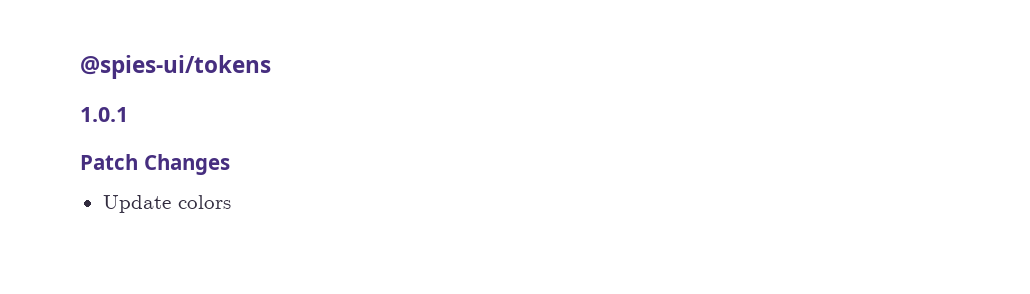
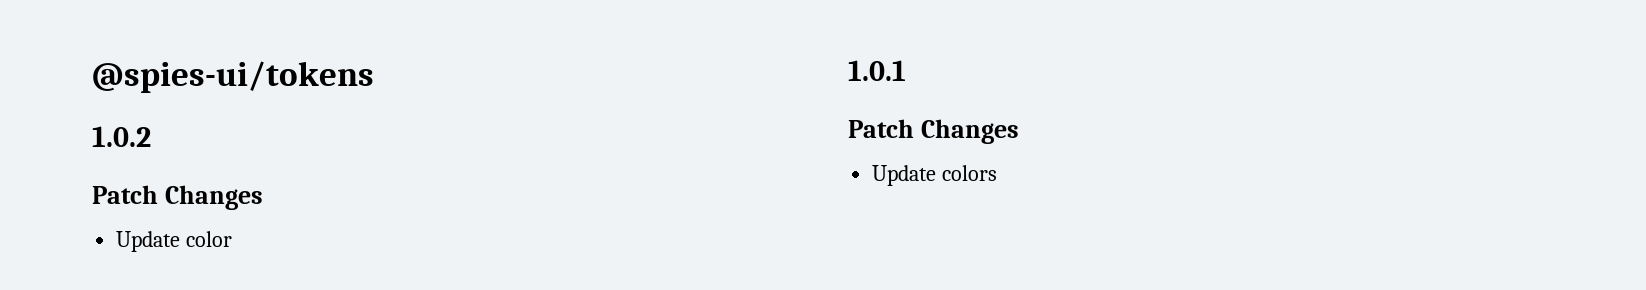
(271, 67) none -> [92,126,151,147] [92,185,263,210] [116,231,233,252] // 1.0.2 // Patch Changes // Update color

